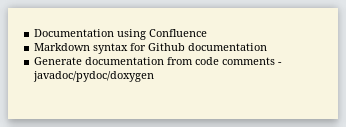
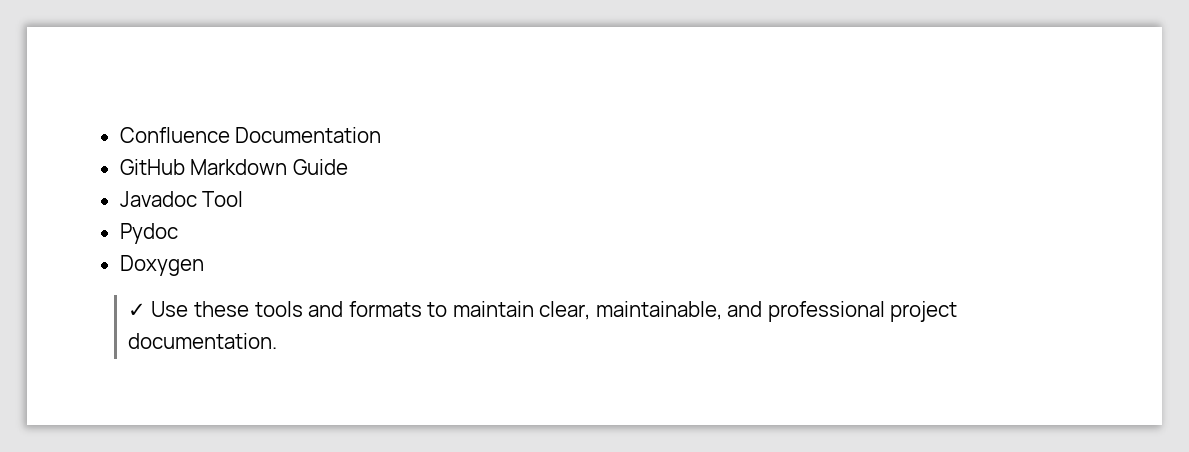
(34, 33) none -> [119,127,230,143] Confluence
[117,29,208,40] [34,43,268,54] [34,57,283,65] [33,71,155,82] using Confluence // Markdown syntax for Github documentation // Generate documentation from code comments - javadoc/pydoc/doxygen -> [119,159,348,175] [119,191,244,207] [119,223,178,244] [119,255,204,276] [127,301,958,322] [127,333,277,349] // GitHub Markdown Guide // Javadoc Tool // Pydoc // Doxygen // ✓ Use these tools and formats to maintain clear, maintainable, and professional project documentation.

